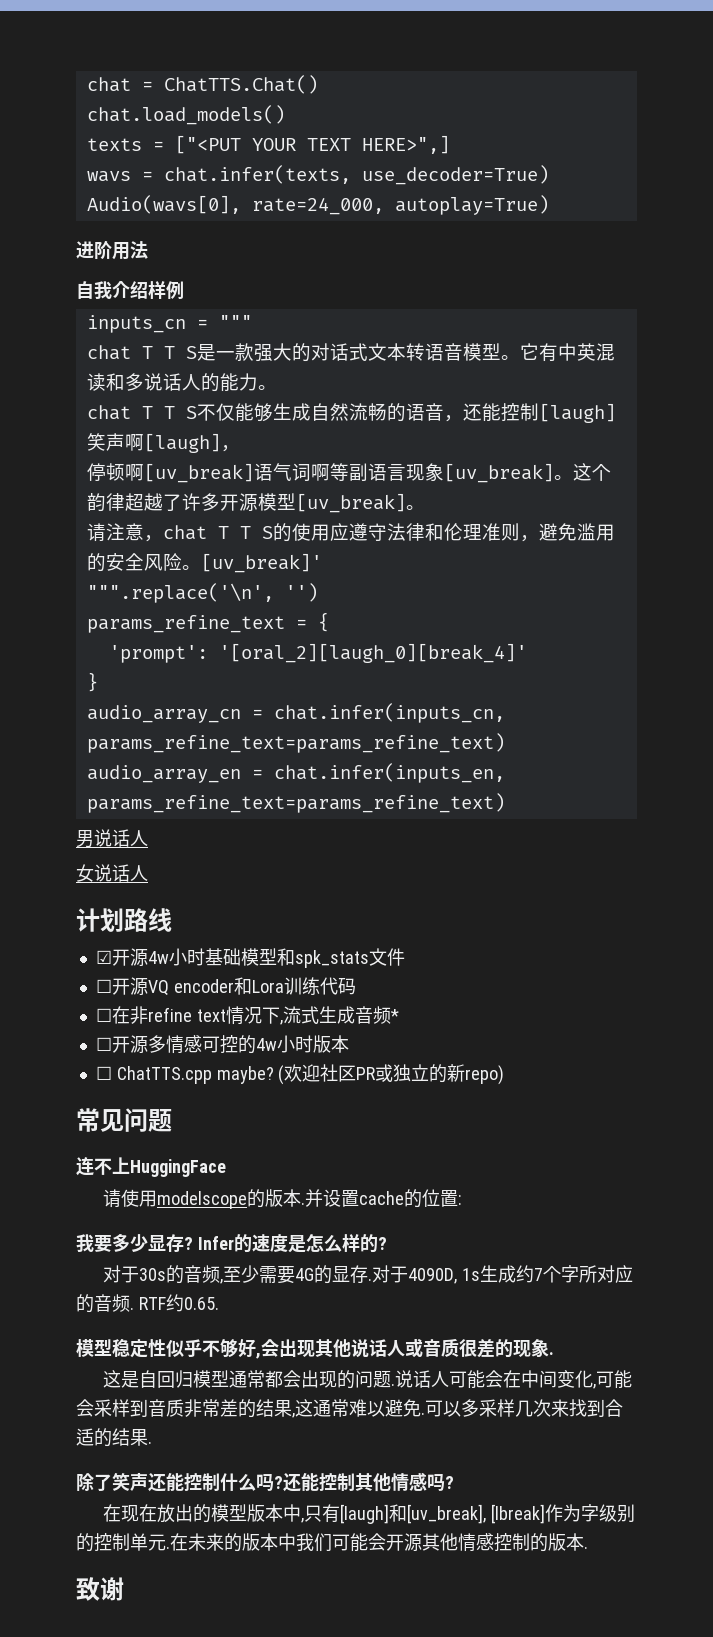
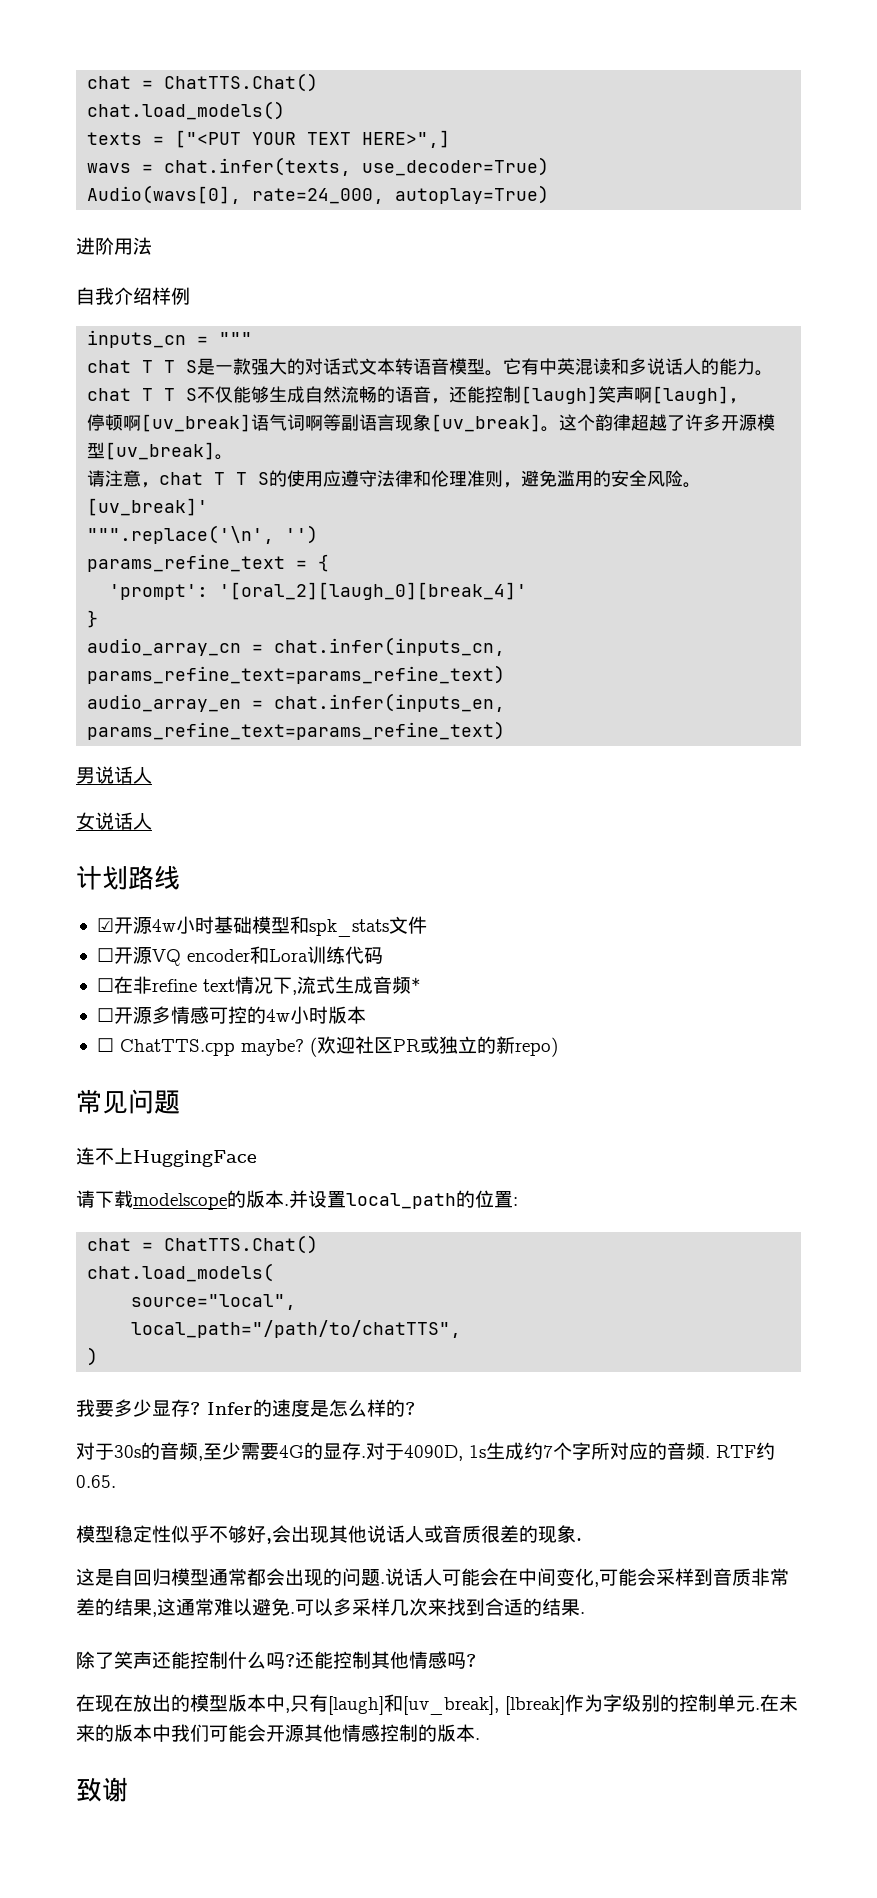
[120,1189,157,1207] 使用 -> [95,1190,133,1208] 下载
[358,1191,404,1205] cache -> [346,1193,456,1209] local_path
(462, 1200) none -> [87,1235,319,1254] [87,1263,275,1282] [131,1294,297,1310] [131,1320,462,1338] [87,1347,99,1366] // chat = ChatTTS.Chat() // chat.load_models( // source="local", // local_path="/path/to/chatTTS", // )

